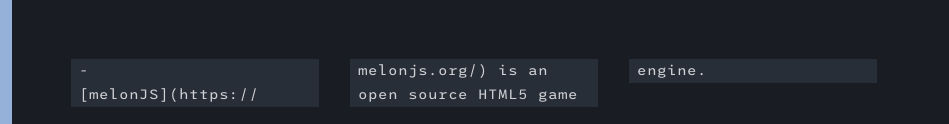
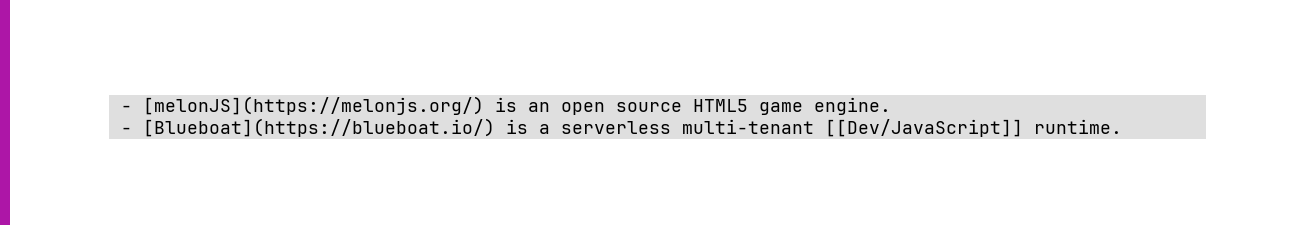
(708, 71) none -> [121,118,1122,137] // - [Blueboat](https://blueboat.io/) is a serverless multi-tenant [[Dev/JavaScript]] runtime.

